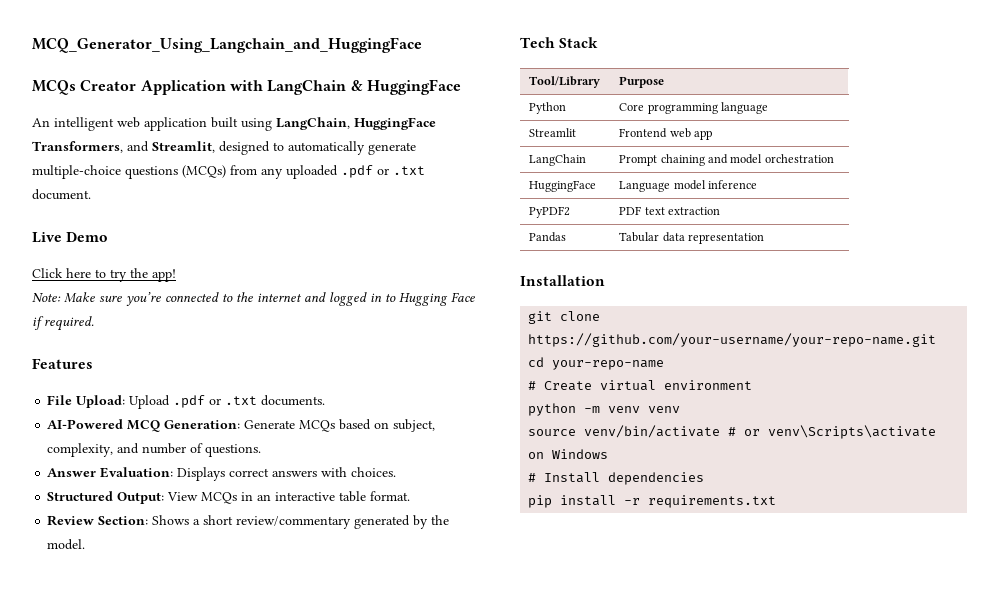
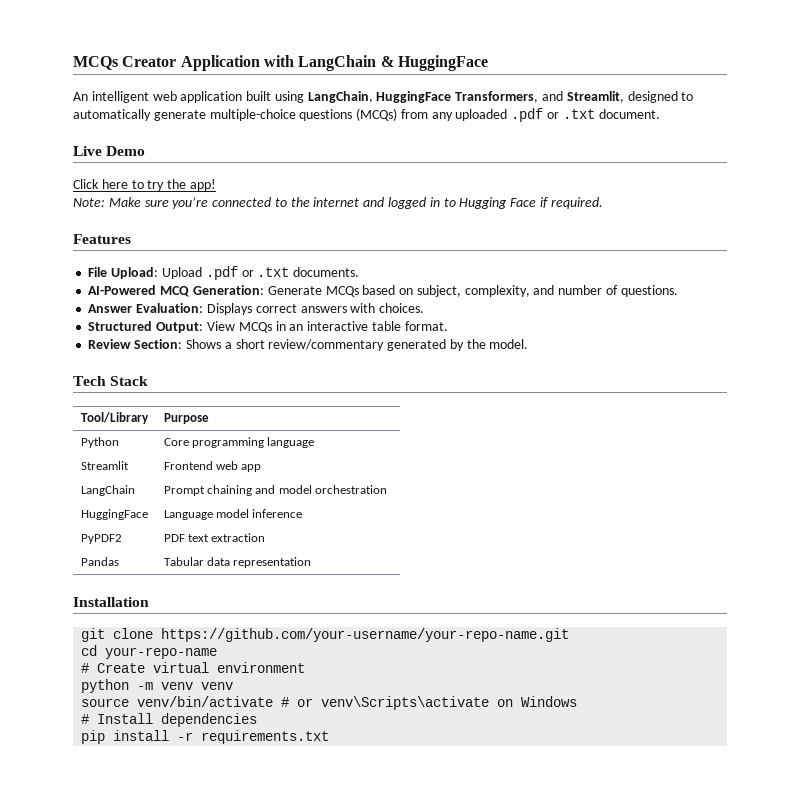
[32,37,422,53] MCQ_Generator_Using_Langchain_and_HuggingFace // -> (73, 63) none

